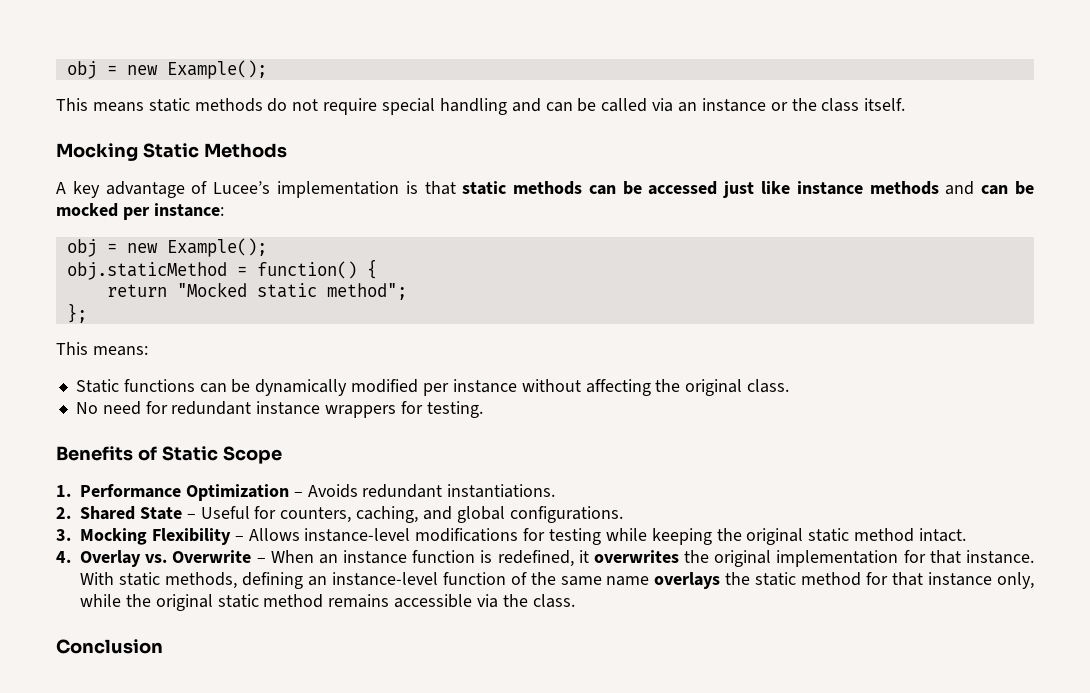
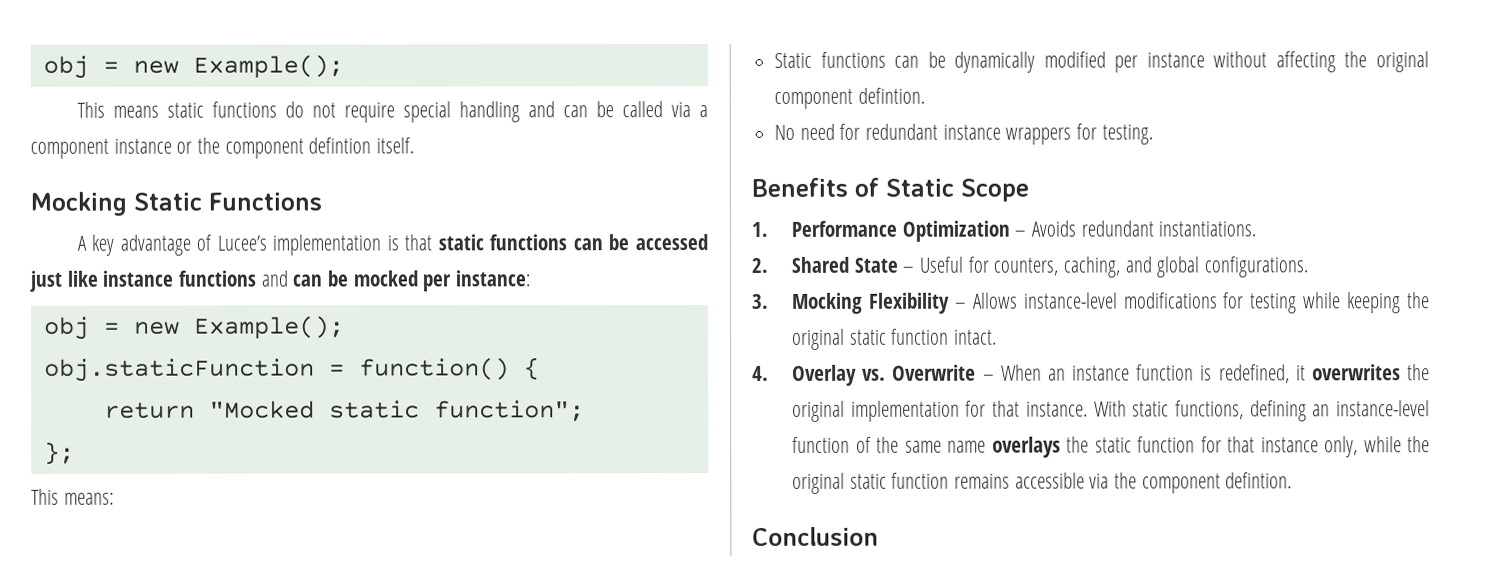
[194,98,263,112] methods -> [211,101,277,118] functions
[678,102,698,112] an -> [698,105,708,118] [30,138,109,159] a component
[821,98,860,112] class -> [224,137,372,159] component defintion
[203,143,287,158] Methods -> [208,192,322,211] Functions
[513,181,583,195] methods -> [489,234,568,251] functions
[869,181,939,195] methods -> [178,270,257,287] functions
[66,262,227,280] obj.staticMethod -> [43,358,315,382] obj.staticFunction
[326,283,407,300] method"; -> [433,400,585,422] function";
[747,379,790,393] class. -> [774,87,925,109] component defintion.
[854,528,915,542] method -> [891,328,950,345] function
[164,572,237,589] methods, -> [1174,400,1244,420] functions,
[801,572,862,586] method -> [1137,436,1196,453] function
[263,594,324,608] method -> [891,472,950,489] function
[532,594,575,608] class. -> [1141,472,1293,494] component defintion.

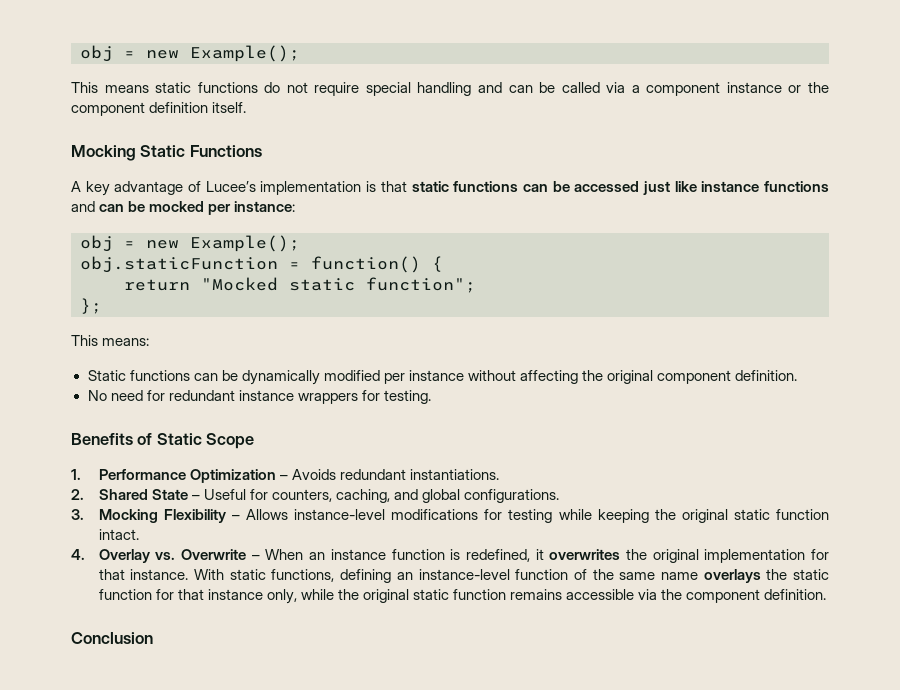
[308,137,372,154] defintion -> [149,102,209,113] definition
[857,87,925,104] defintion. -> [735,370,798,381] definition.
[1225,472,1293,489] defintion. -> [764,589,827,600] definition.

